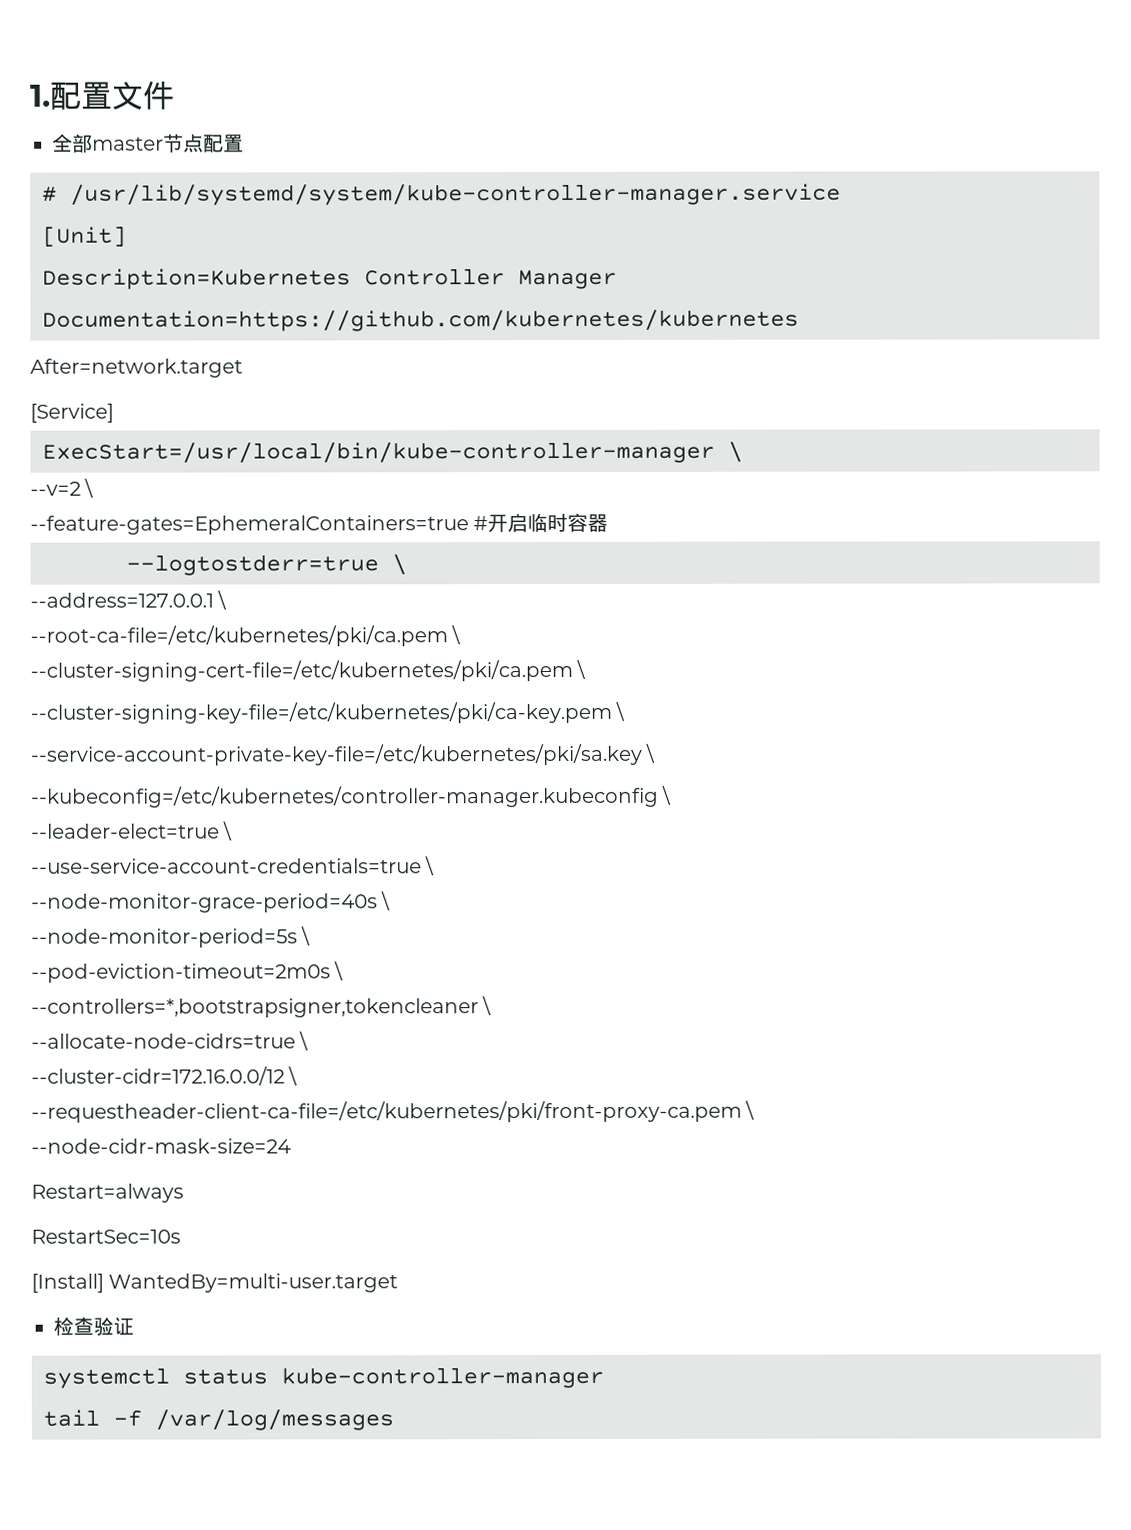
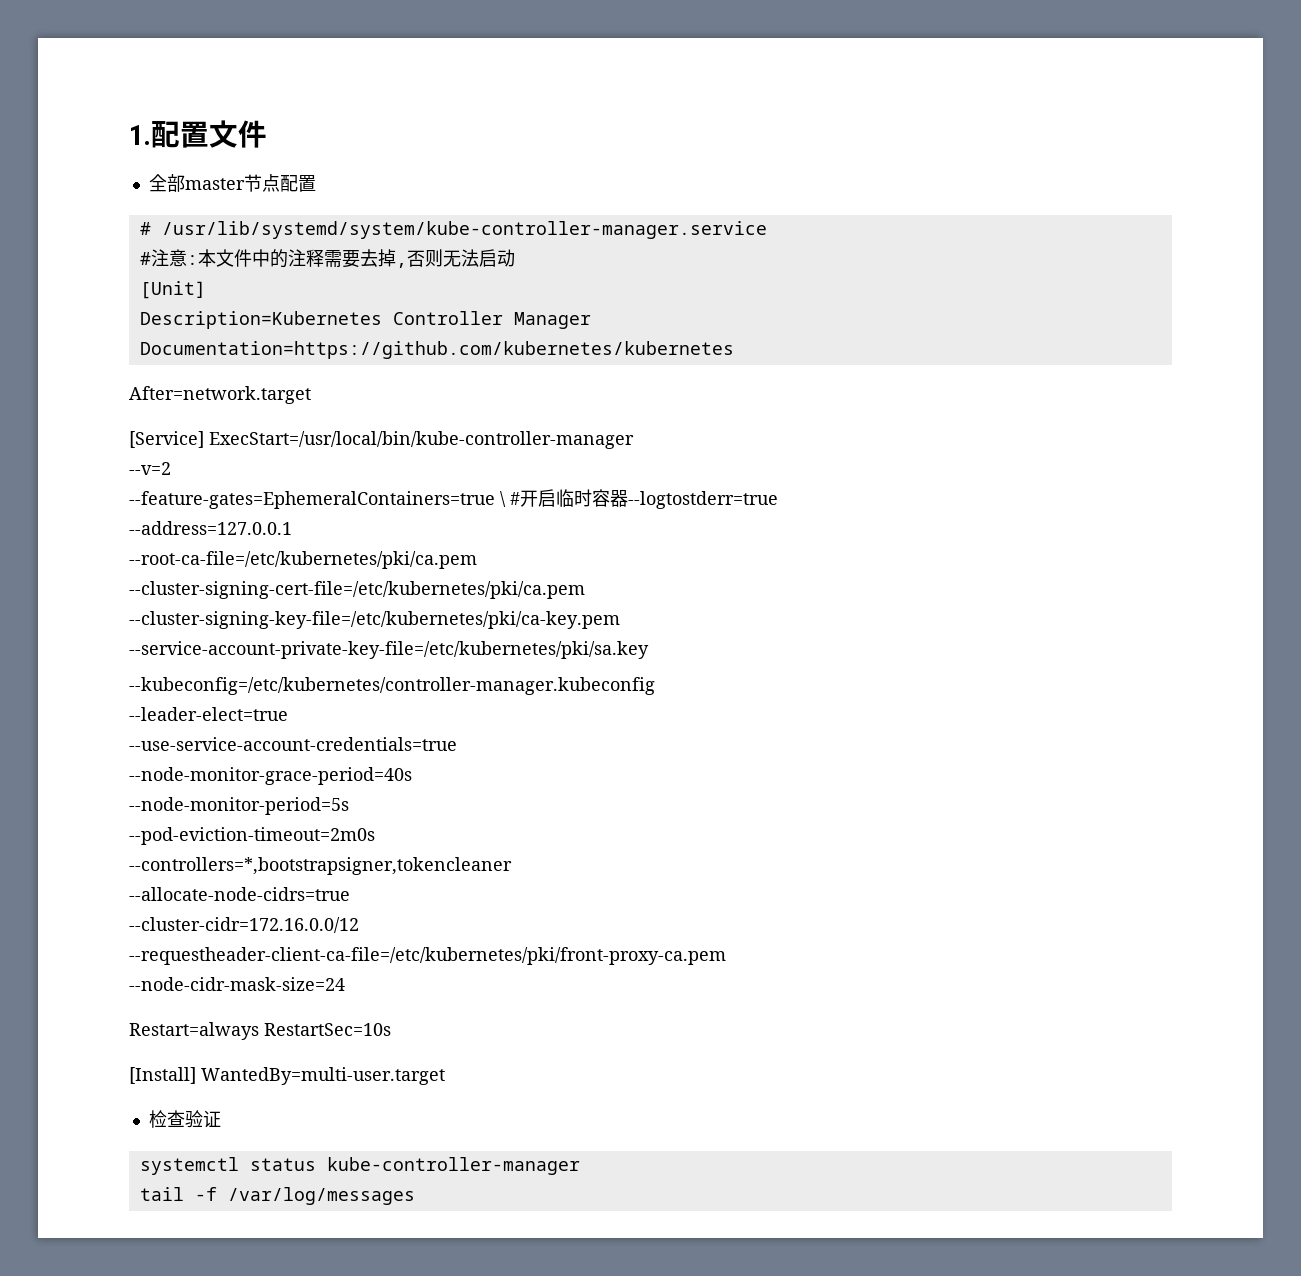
(841, 194) none -> [139,249,515,268] // #注意:本文件中的注释需要去掉,否则无法启动
(114, 413) // -> (204, 439) none
[728,441,743,463] \ -> (634, 440) none
[84,478,95,498] \ -> (171, 468) none
(469, 525) none -> [500,491,506,507] \
(609, 522) // -> (628, 498) none
[392,554,407,576] \ -> (778, 500) none
[217,590,228,610] \ -> (292, 528) none
[451,625,462,645] \ -> (477, 560) none
[576,659,587,679] \ -> (585, 590) none
[615,701,626,721] \ -> (620, 620) none
[645,743,656,763] \ -> (649, 650) none
[662,785,673,805] \ -> (655, 686) none
[223,821,234,841] \ -> (288, 714) none
[425,856,436,876] \ -> (457, 744) none
[381,891,392,911] \ -> (412, 776) none
[301,926,312,946] \ -> (349, 806) none
[334,961,345,981] \ -> (375, 836) none
[482,996,493,1016] \ -> (512, 866) none
[299,1031,310,1051] \ -> (350, 894) none
[288,1066,299,1086] \ -> (359, 925) none
[745,1100,756,1120] \ -> (726, 956) none
(184, 1193) // -> (259, 1031) none

